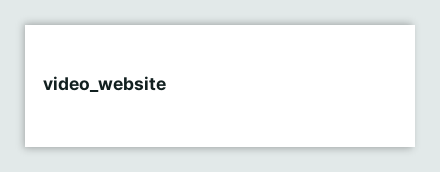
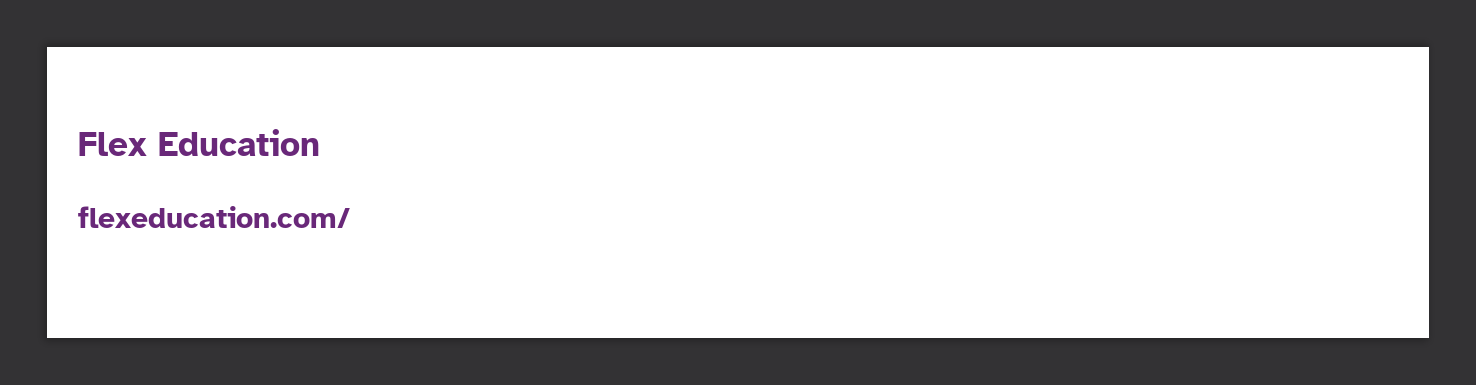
[43,76,166,92] video_website -> [78,129,320,156] [78,206,350,228] Flex Education // flexeducation.com/

